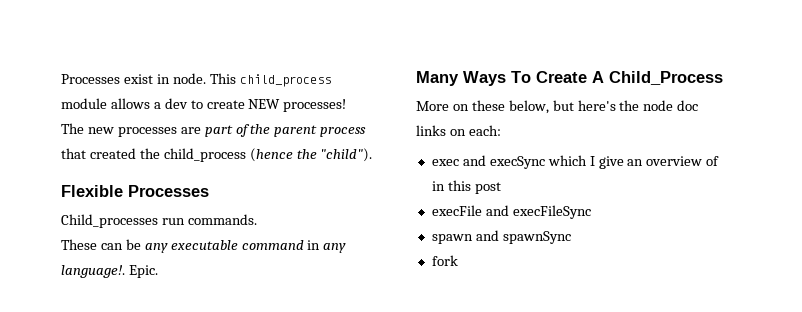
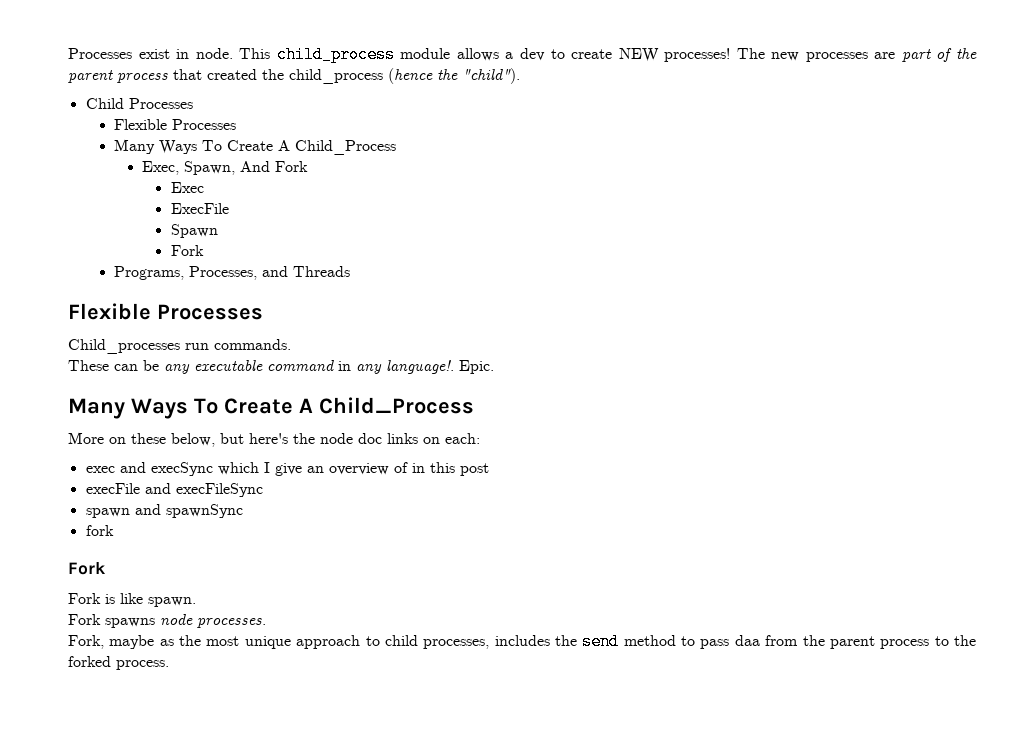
(373, 155) none -> [85,98,193,109] [114,119,237,130] [114,139,397,155] [142,161,309,175] [170,182,204,193] [170,203,229,214] [170,224,218,238] [170,245,204,256] [114,266,351,280] // Child Processes // Flexible Processes // Many Ways To Create A Child_Process // Exec, Spawn, And Fork // Exec // ExecFile // Spawn // Fork // Programs, Processes, and Threads
(458, 260) none -> [68,562,106,575] [68,593,196,607] [68,614,266,628] [68,633,977,650] [68,656,169,670] // Fork // Fork is like spawn. // Fork spawns node processes. // Fork, maybe as the most unique approach to child processes, includes the send method to pass daa from the parent process to the forked process.

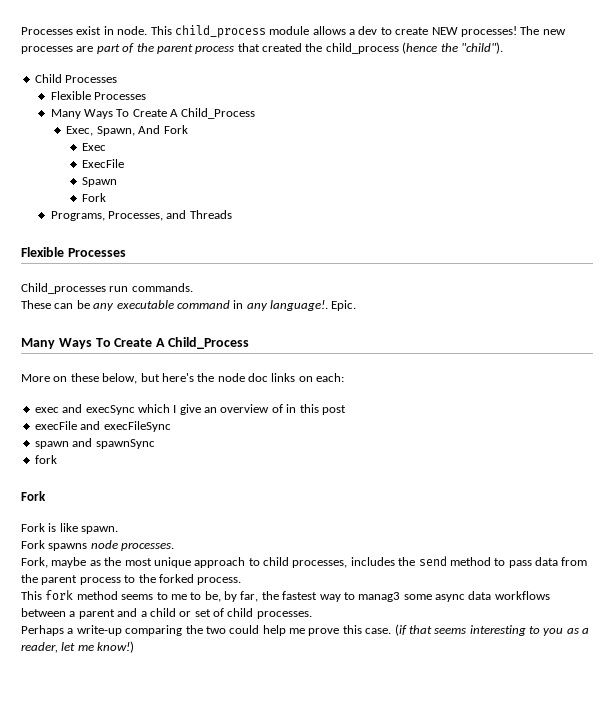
[734,635,760,646] daa -> [535,557,558,566] data
(169, 665) none -> [21,590,550,602] [21,608,312,619] [21,624,590,636] [21,641,135,653] // This fork method seems to me to be, by far, the fastest way to manag3 some async data workflows between a parent and a child or set of child processes. // Perhaps a write-up comparing the two could help me prove this case. (if that seems interesting to you as a reader, let me know!)

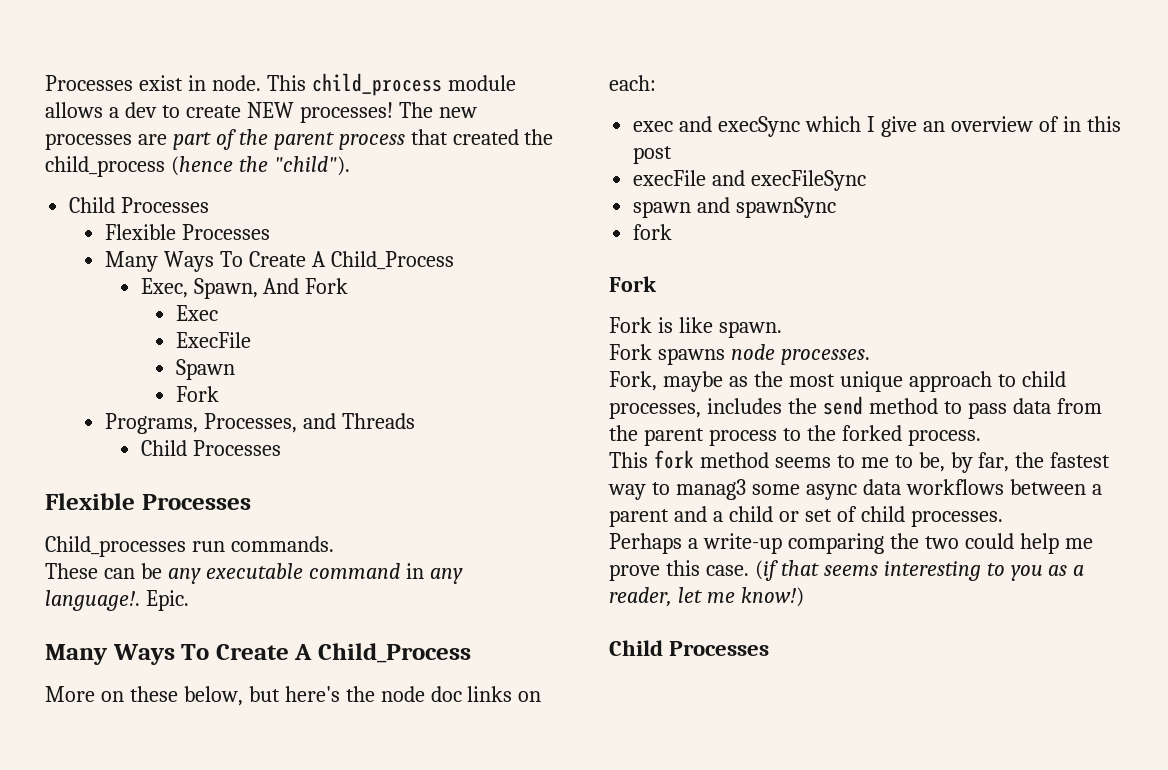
(232, 214) none -> [140,440,281,456] // Child Processes
(135, 647) none -> [609,640,770,656] // Child Processes

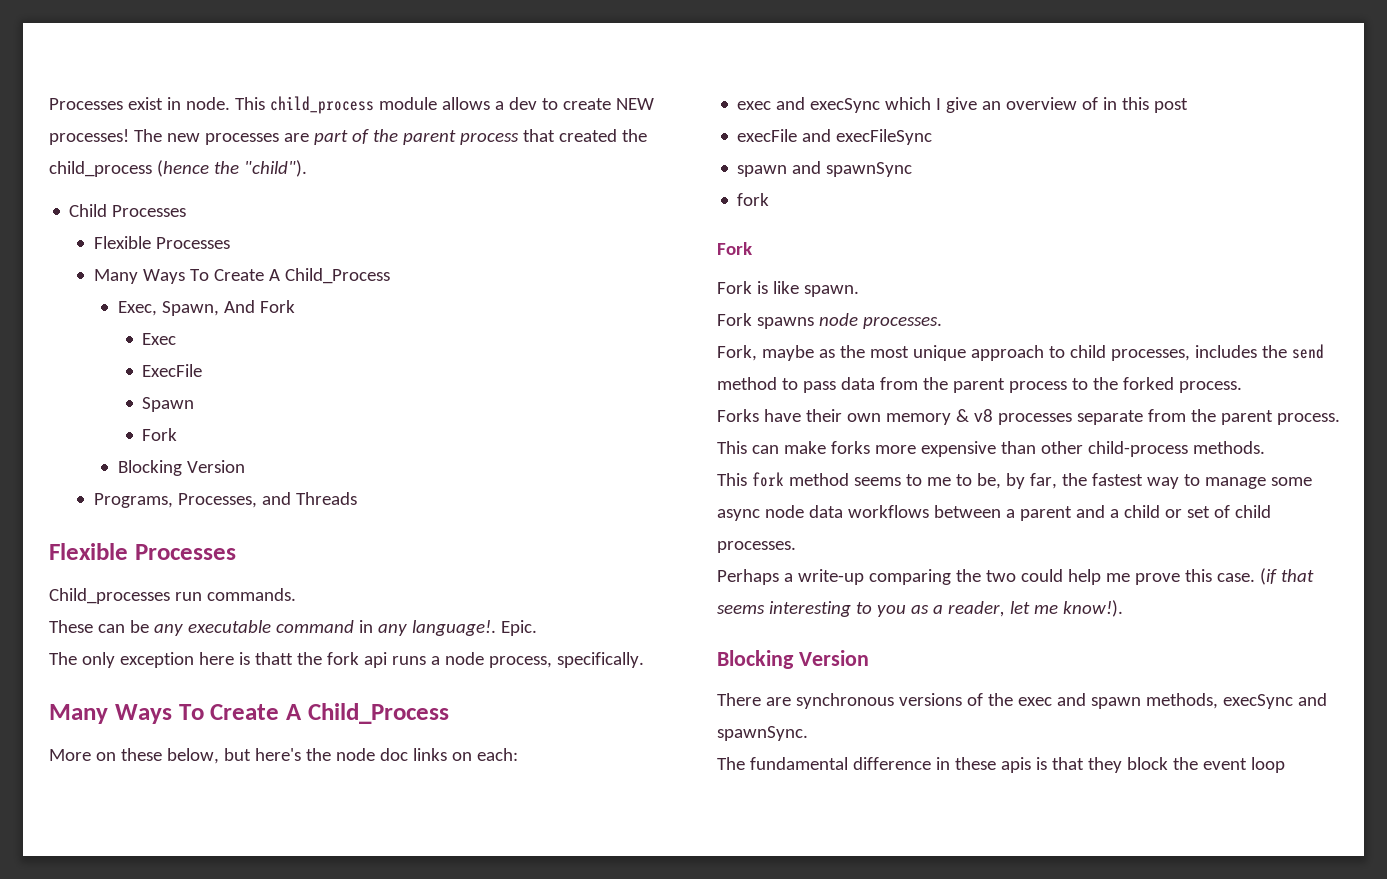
(220, 394) none -> [117,460,245,476] // Blocking Version
[140,440,281,456] // Child Processes -> (357, 498) none
(189, 600) none -> [49,652,644,668] // The only exception here is thatt the fork api runs a node process, specifically.
(981, 437) none -> [717,409,1340,425] [717,441,1265,457] // Forks have their own memory & v8 processes separate from the parent process. This can make forks more expensive than other child-process methods.
[675,479,746,500] manag3 -> [1204,477,1266,489] manage
(857, 492) none -> [764,505,804,518] node
[740,587,804,607] [609,640,770,656] know!) // Child Processes -> [1062,600,1123,617] [717,650,869,669] [717,693,1327,709] [717,726,808,741] [717,757,1285,773] know!). // Blocking Version // There are synchronous versions of the exec and spawn methods, execSync and spawnSync. // The fundamental difference in these apis is that they block the event loop

